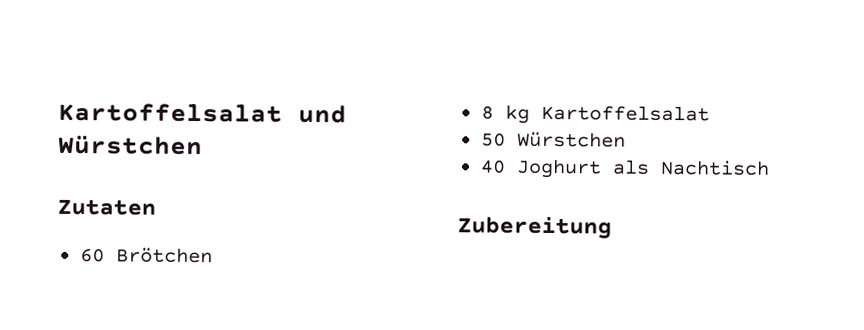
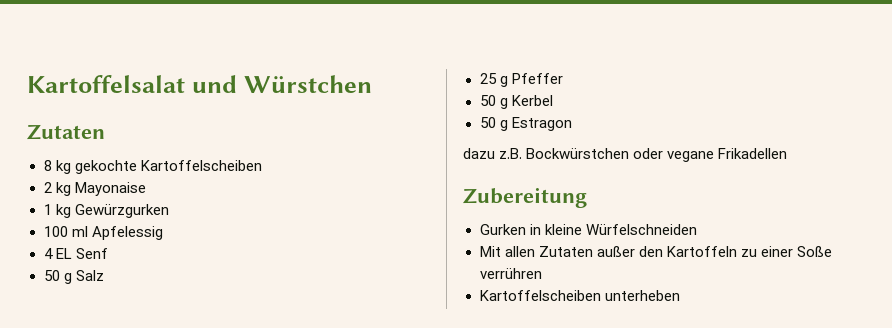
[79,247,213,264] // 60 Brötchen -> (105, 132) none
[540,104,710,122] [480,131,626,148] [479,158,770,179] [457,216,612,239] Kartoffelsalat // 50 Würstchen // 40 Joghurt als Nachtisch // Zubereitung -> [74,160,262,174] [43,182,146,196] [43,204,169,218] [43,226,163,240] [43,248,108,259] [43,270,104,284] [479,73,563,87] [479,95,553,109] [479,117,572,131] [463,148,788,162] [463,187,587,208] [479,224,697,235] [479,246,832,257] [479,268,542,279] [479,290,680,301] gekochte Kartoffelscheiben // 2 kg Mayonaise // 1 kg Gewürzgurken // 100 ml Apfelessig // 4 EL Senf // 50 g Salz // 25 g Pfeffer // 50 g Kerbel // 50 g Estragon // dazu z.B. Bockwürstchen oder vegane Frikadellen // Zubereitung // Gurken in kleine Würfelschneiden // Mit allen Zutaten außer den Kartoffeln zu einer Soße verrühren // Kartoffelscheiben unterheben

